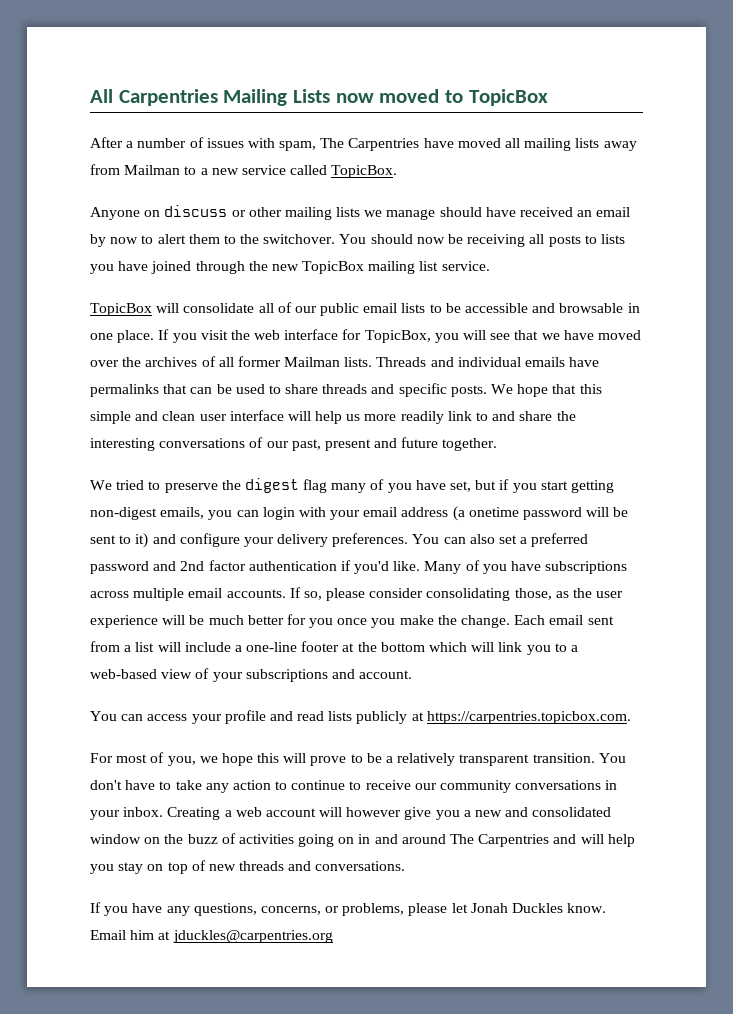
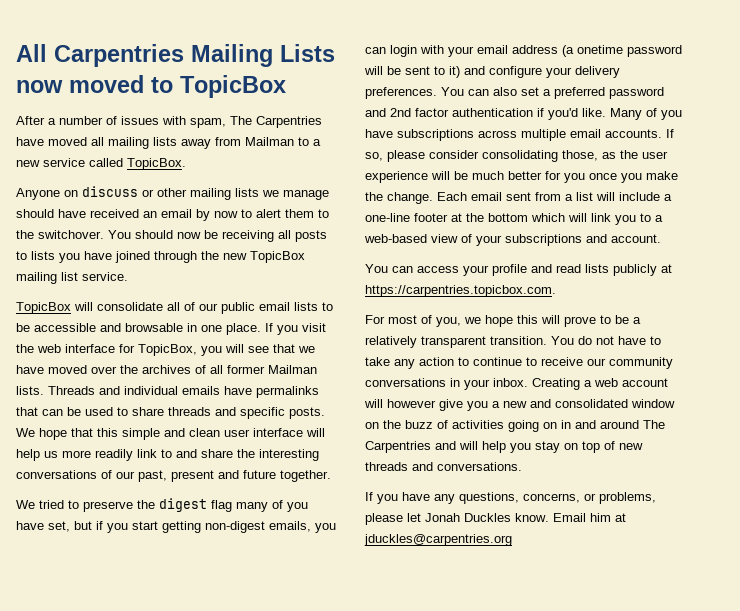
[90,780,122,790] don't -> [578,336,614,345] do not

